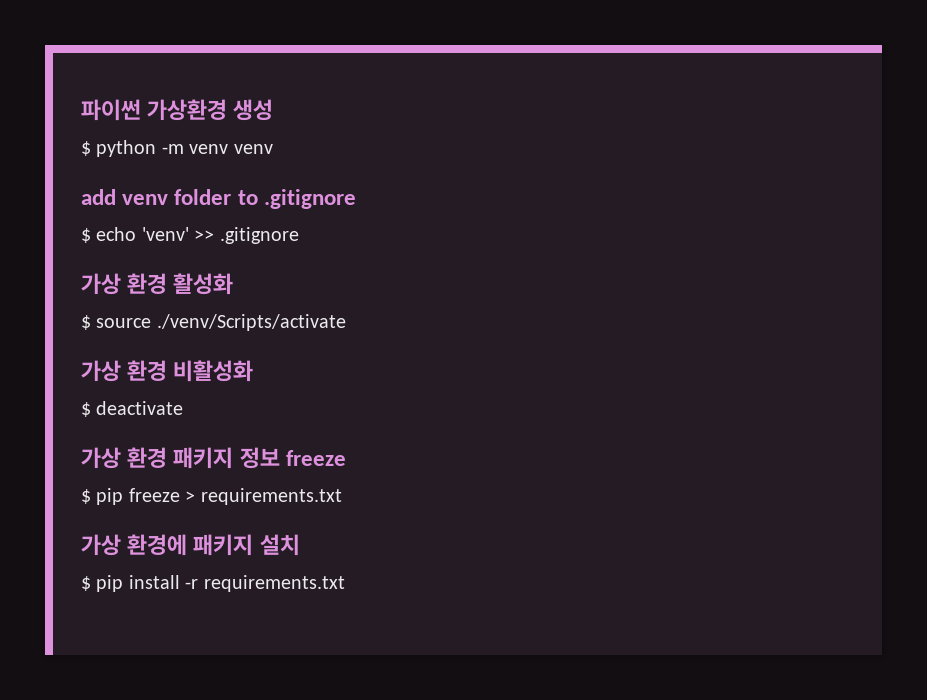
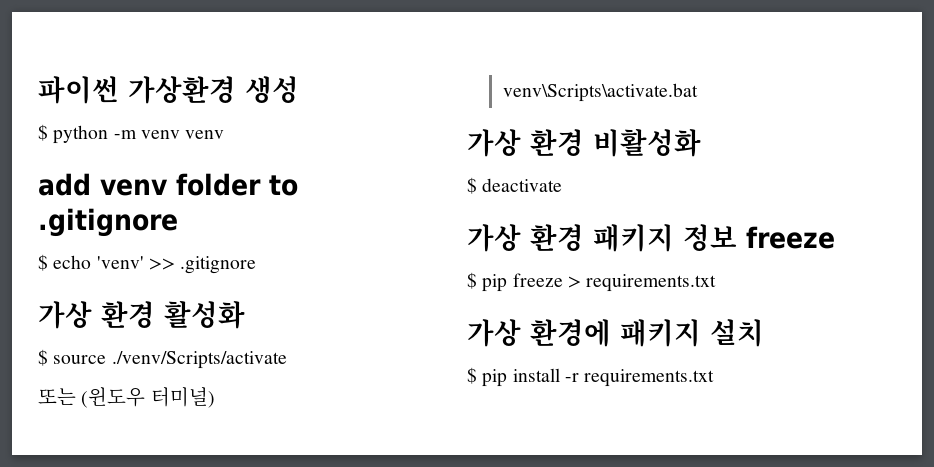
(346, 322) none -> [38,387,215,408] [503,83,699,102] // 또는 (윈도우 터미널) // venv\Scripts\activate.bat

